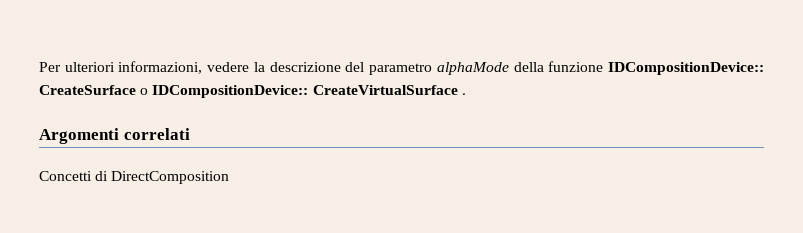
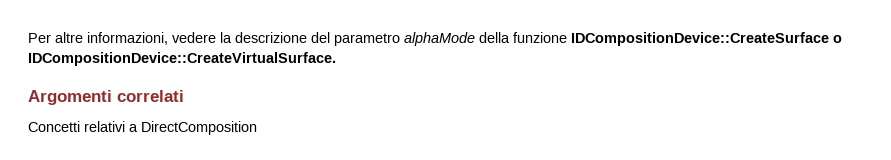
[64,62,115,72] ulteriori -> [55,32,83,43] altre
[608,62,765,75] [39,85,466,98] IDCompositionDevice:: CreateSurface o IDCompositionDevice:: CreateVirtualSurface . -> [571,32,842,46] [28,52,336,66] IDCompositionDevice::CreateSurface o IDCompositionDevice::CreateVirtualSurface.
[95,171,109,181] di -> [84,121,138,132] relativi a

